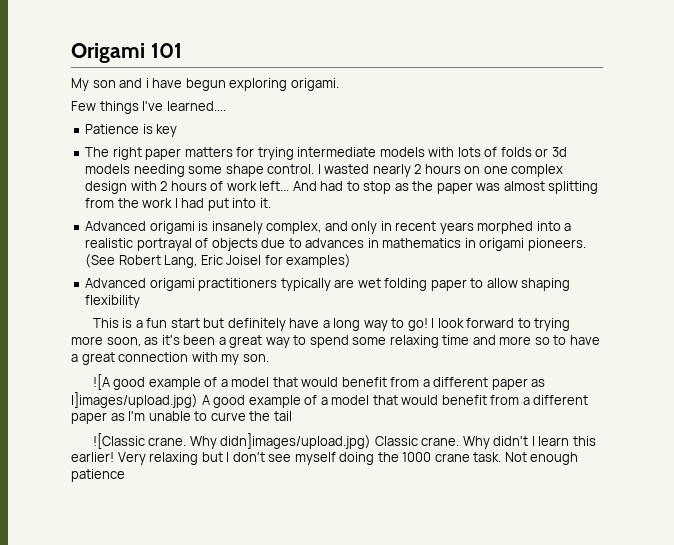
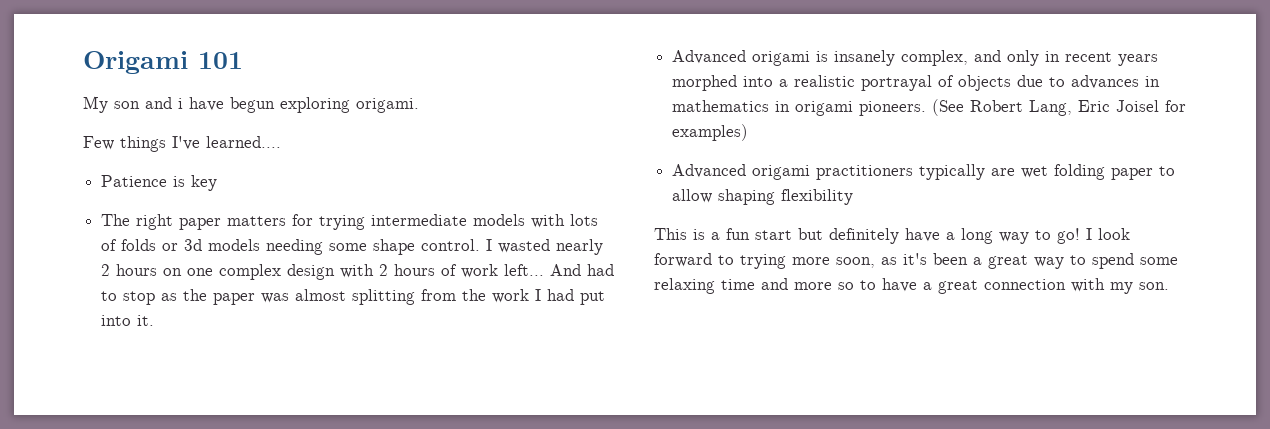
[92,374,546,390] [71,392,589,408] [71,411,292,424] [92,433,596,449] [71,452,579,465] [71,469,125,482] // ![A good example of a model that would benefit from a different paper as I]images/upload.jpg) A good example of a model that would benefit from a different paper as I'm unable to curve the tail // ![Classic crane. Why didn]images/upload.jpg) Classic crane. Why didn't I learn this earlier! Very relaxing but I don't see myself doing the 1000 crane task. Not enough patience -> (1169, 286) none

